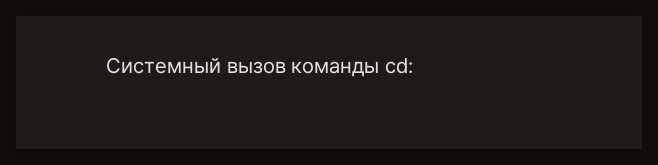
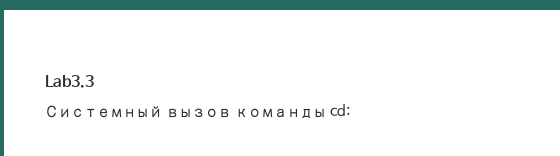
(106, 65) none -> [45,75,94,88] Lab3.3 //

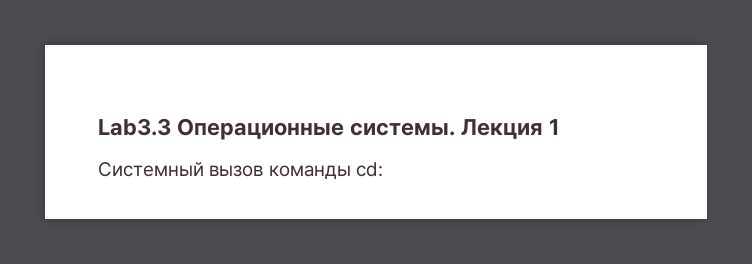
(94, 81) none -> [177,118,561,140] Операционные системы. Лекция 1

